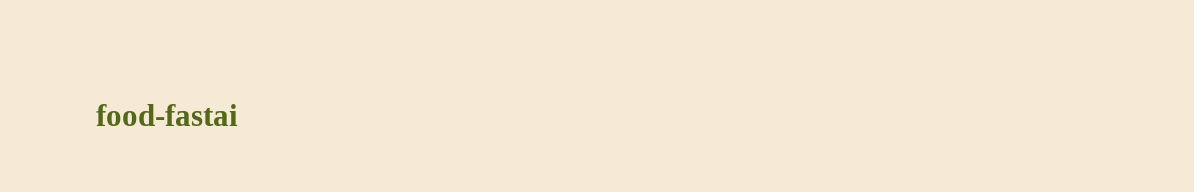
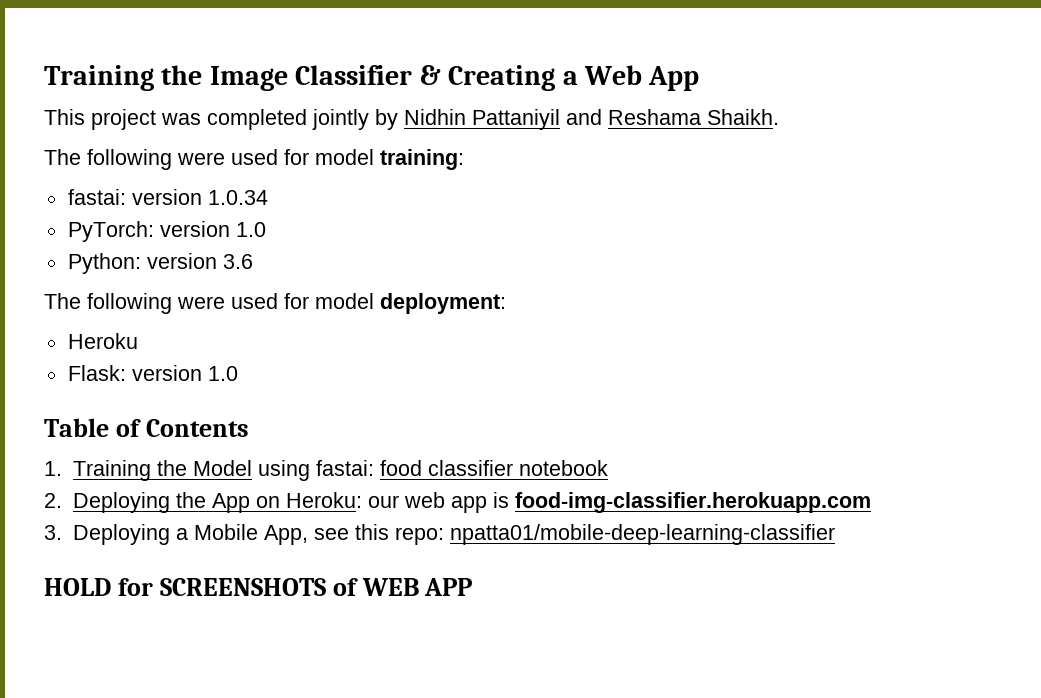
[96,104,238,126] food-fastai -> [44,65,700,91] [44,109,779,130] [44,149,464,170] [67,189,268,205] [67,221,266,242] [67,253,253,274] [44,293,506,314] [67,333,138,349] [67,365,238,381] [44,418,249,437] [44,460,608,481] [44,492,871,513] [44,524,835,545] [44,578,473,596] Training the Image Classifier & Creating a Web App // This project was completed jointly by Nidhin Pattaniyil and Reshama Shaikh. // The following were used for model training: // fastai: version 1.0.34 // PyTorch: version 1.0 // Python: version 3.6 // The following were used for model deployment: // Heroku // Flask: version 1.0 // Table of Contents // 1. Training the Model using fastai: food classifier notebook // 2. Deploying the App on Heroku: our web app is food-img-classifier.herokuapp.com // 3. Deploying a Mobile App, see this repo: npatta01/mobile-deep-learning-classifier // HOLD for SCREENSHOTS of WEB APP

